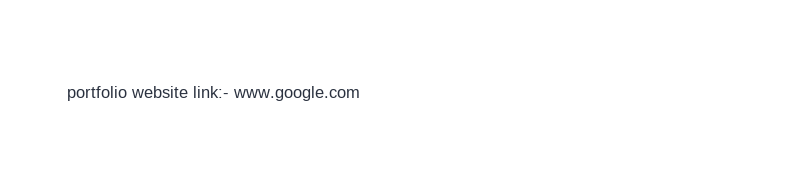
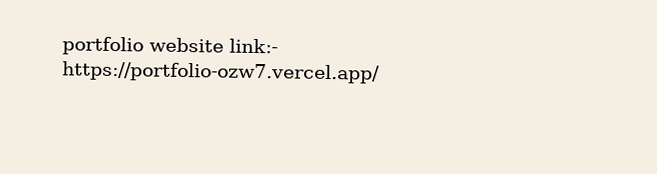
[233,86,360,101] www.google.com -> [62,61,380,84] https://portfolio-ozw7.vercel.app/

